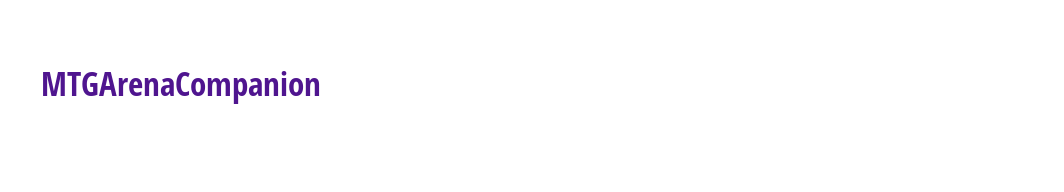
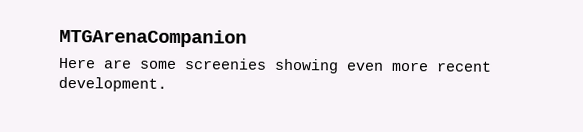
(321, 87) none -> [58,57,492,74] [58,76,167,92] // Here are some screenies showing even more recent development.

